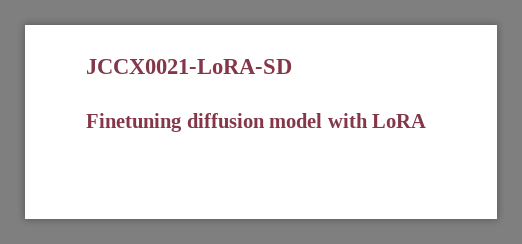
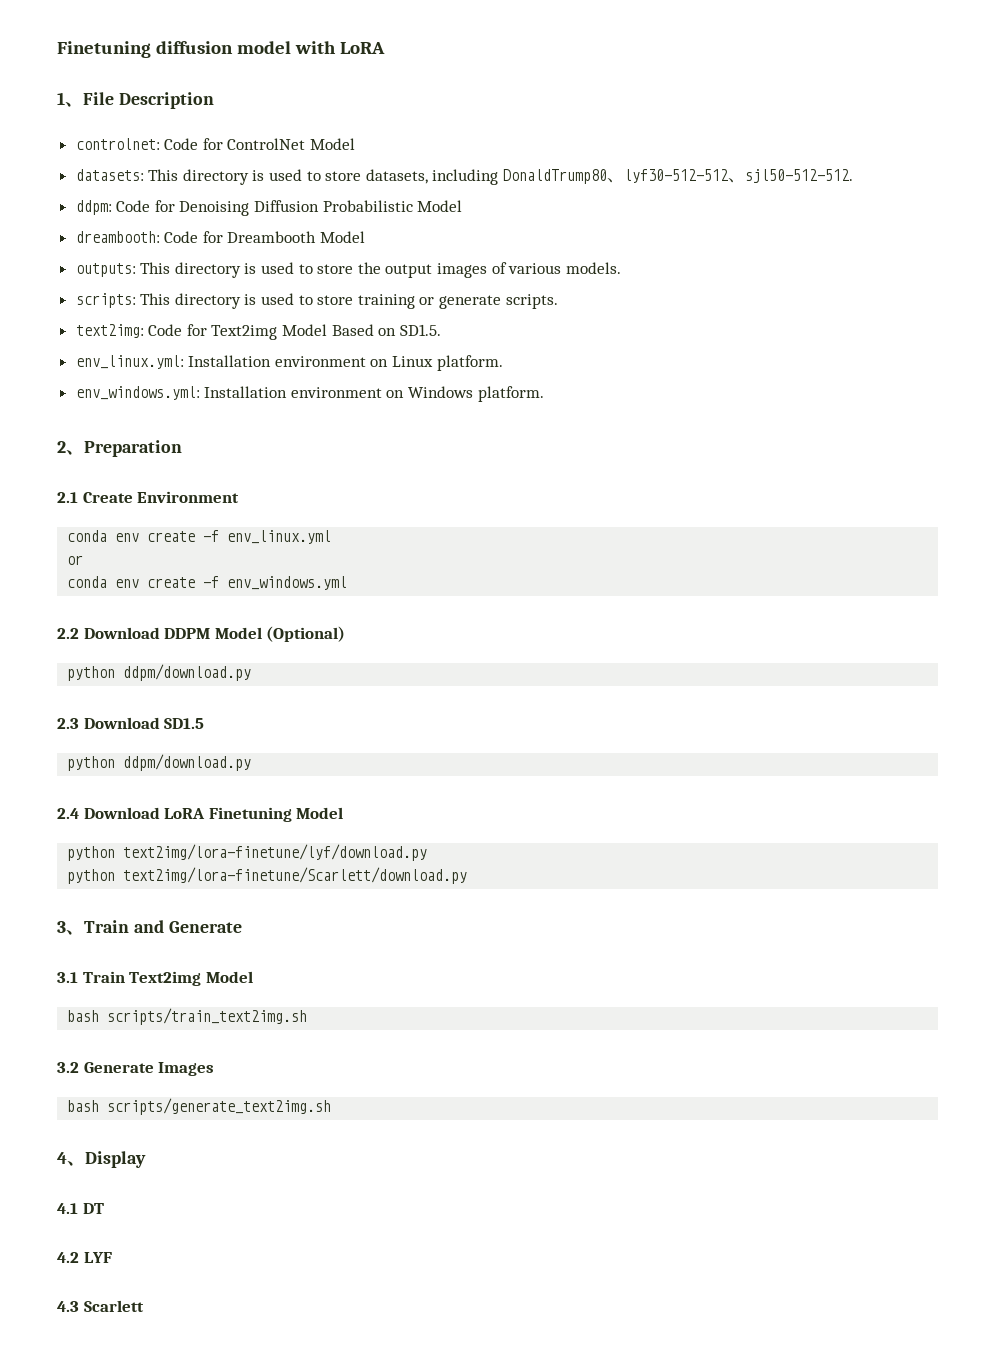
[86,59,292,74] JCCX0021-LoRA-SD // -> (57, 49) none
(427, 121) none -> [57,92,214,109] [75,138,356,150] [75,169,854,185] [75,200,463,216] [75,231,366,243] [75,262,621,278] [75,293,558,309] [75,324,441,340] [75,355,503,371] [75,386,544,402] [57,440,182,457] [57,491,240,503] [67,530,332,544] [67,555,84,565] [67,576,348,590] [57,626,346,642] [67,664,252,681] [57,717,205,729] [67,754,252,771] [57,807,344,822] [67,844,428,861] [67,867,468,884] [57,920,242,935] [57,971,253,986] [67,1008,308,1025] [57,1062,215,1076] [67,1098,332,1115] [57,1151,146,1168] [57,1203,104,1214] [57,1252,112,1263] [57,1300,144,1312] // 1、File Description // controlnet: Code for ControlNet Model // datasets: This directory is used to store datasets, including DonaldTrump80、lyf30-512-512、sjl50-512-512. // ddpm: Code for Denoising Diffusion Probabilistic Model // dreambooth: Code for Dreambooth Model // outputs: This directory is used to store the output images of various models. // scripts: This directory is used to store training or generate scripts. // text2img: Code for Text2img Model Based on SD1.5. // env_linux.yml: Installation environment on Linux platform. // env_windows.yml: Installation environment on Windows platform. // 2、Preparation // 2.1 Create Environment // conda env create -f env_linux.yml // or // conda env create -f env_windows.yml // 2.2 Download DDPM Model (Optional) // python ddpm/download.py // 2.3 Download SD1.5 // python ddpm/download.py // 2.4 Download LoRA Finetuning Model // python text2img/lora-finetune/lyf/download.py // python text2img/lora-finetune/Scarlett/download.py // 3、Train and Generate // 3.1 Train Text2img Model // bash scripts/train_text2img.sh // 3.2 Generate Images // bash scripts/generate_text2img.sh // 4、Display // 4.1 DT // 4.2 LYF // 4.3 Scarlett

